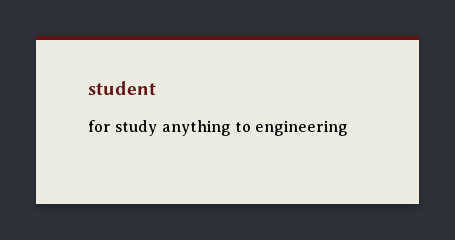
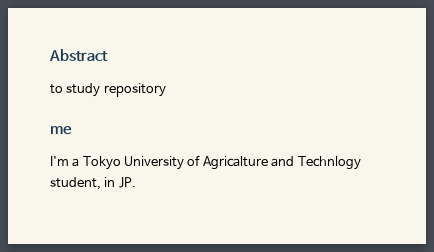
[88,81,156,95] [88,120,349,136] student // for study anything to engineering -> [49,49,108,62] [50,83,166,97] [50,126,72,135] [50,155,361,170] [50,177,136,190] Abstract // to study repository // me // I'm a Tokyo University of Agricalture and Technlogy student, in JP.

